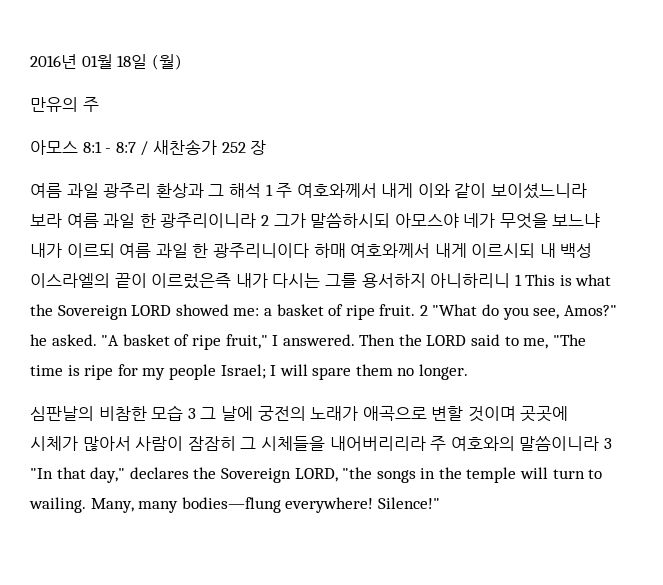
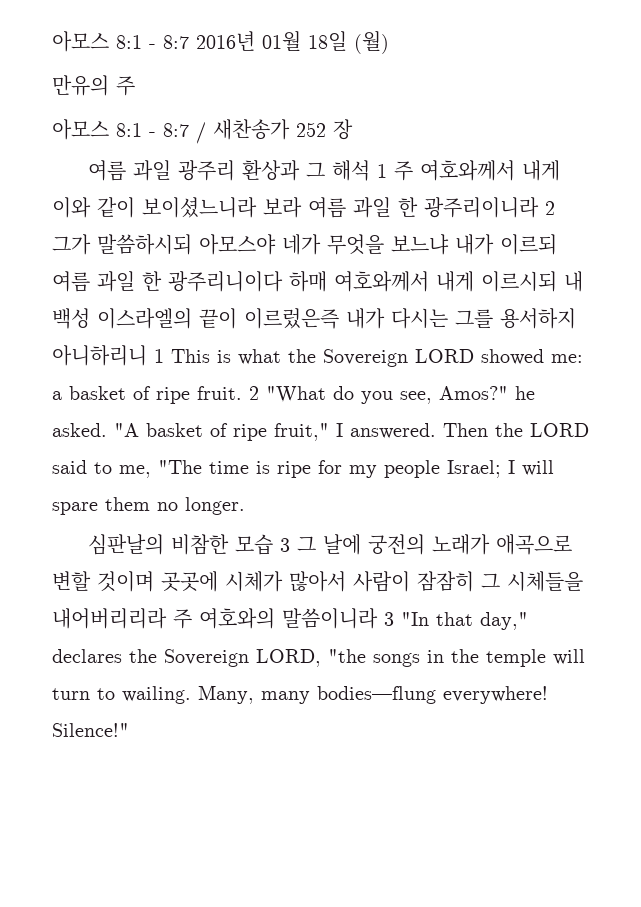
(30, 61) none -> [52,31,189,52] 아모스 8:1 - 8:7

